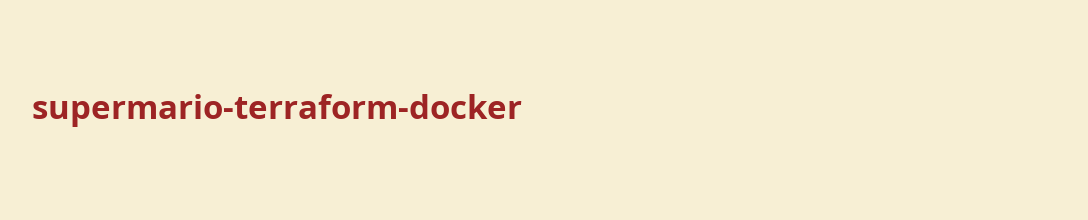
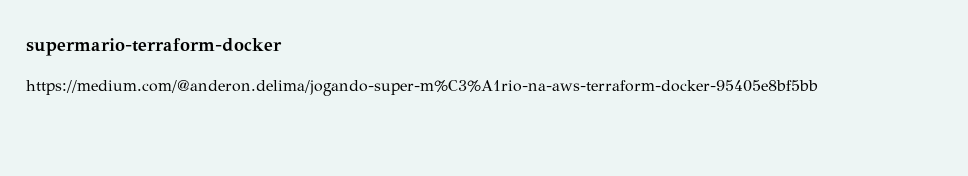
(522, 110) none -> [26,80,818,96] // https://medium.com/@anderon.delima/jogando-super-m%C3%A1rio-na-aws-terraform-docker-95405e8bf5bb

